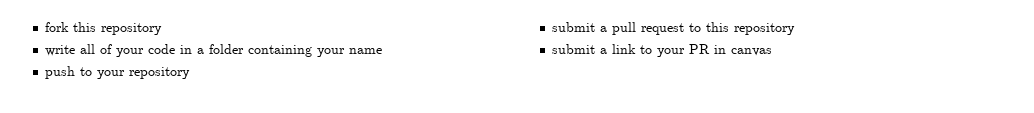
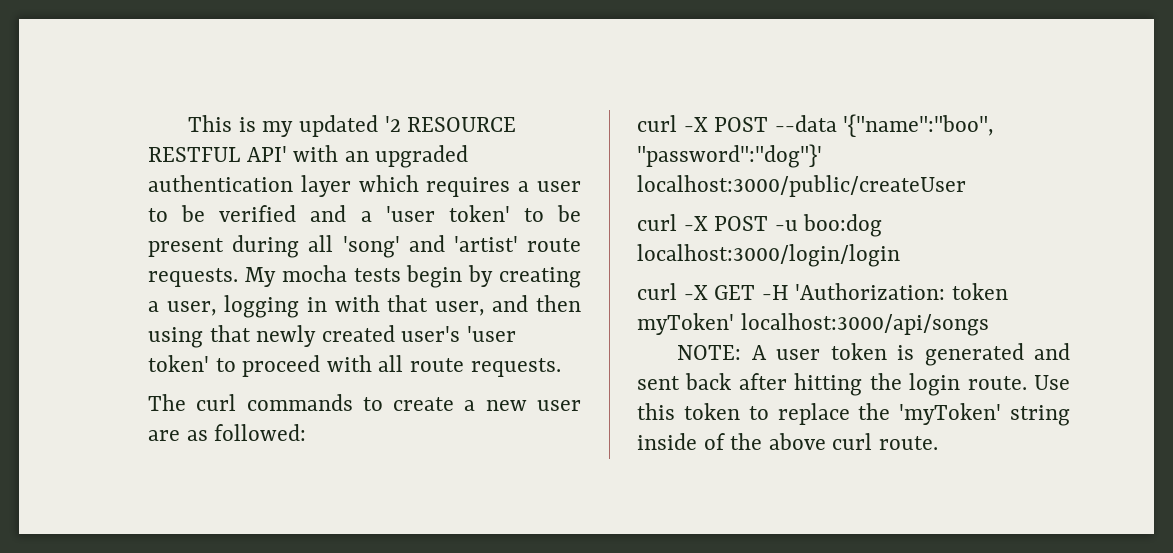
[45,22,163,35] [45,44,383,57] [45,66,191,79] [552,22,796,35] [552,44,773,57] fork this repository // write all of your code in a folder containing your name // push to your repository // submit a pull request to this repository // submit a link to your PR in canvas -> [188,115,517,137] [148,145,469,168] [148,175,581,197] [148,205,581,222] [148,235,581,258] [148,265,581,288] [148,295,581,318] [148,325,517,348] [148,355,561,377] [148,394,581,411] [148,424,307,441] [637,114,995,137] [637,144,822,168] [637,175,966,197] [637,214,883,237] [637,244,900,267] [637,283,1009,300] [637,313,989,336] [677,343,1070,366] [637,373,1070,396] [637,403,1070,426] [637,433,939,450] This is my updated '2 RESOURCE RESTFUL API' with an upgraded authentication layer which requires a user to be verified and a 'user token' to be present during all 'song' and 'artist' route requests. My mocha tests begin by creating a user, logging in with that user, and then using that newly created user's 'user token' to proceed with all route requests. // The curl commands to create a new user are as followed: // curl -X POST --data '{"name":"boo", "password":"dog"}' localhost:3000/public/createUser // curl -X POST -u boo:dog localhost:3000/login/login // curl -X GET -H 'Authorization: token myToken' localhost:3000/api/songs // NOTE: A user token is generated and sent back after hitting the login route. Use this token to replace the 'myToken' string inside of the above curl route.

